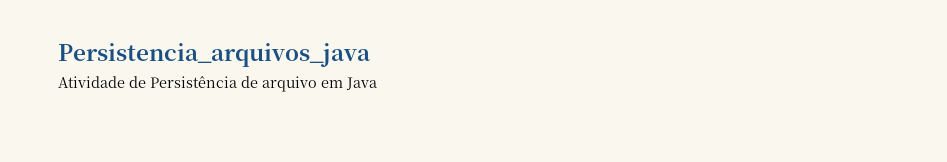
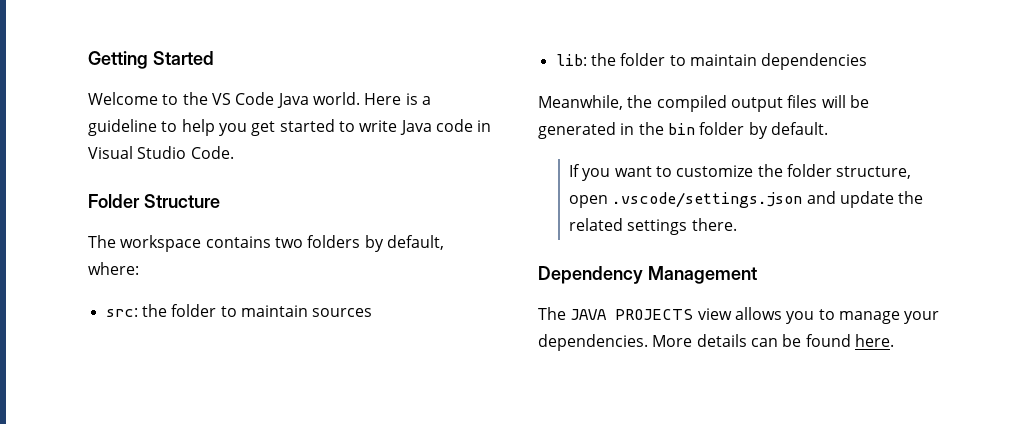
[58,43,371,67] [58,76,377,92] Persistencia_arquivos_java // Atividade de Persistência de arquivo em Java -> [88,51,214,69] [88,92,431,108] [88,119,492,136] [88,146,234,159] [88,194,220,208] [88,235,444,252] [88,262,139,275] [105,304,373,317] [555,53,868,70] [538,95,869,112] [538,122,828,139] [569,164,912,181] [569,191,924,208] [569,218,737,235] [538,266,757,284] [538,307,940,324] [538,334,894,351] Getting Started // Welcome to the VS Code Java world. Here is a guideline to help you get started to write Java code in Visual Studio Code. // Folder Structure // The workspace contains two folders by default, where: // src: the folder to maintain sources // lib: the folder to maintain dependencies // Meanwhile, the compiled output files will be generated in the bin folder by default. // If you want to customize the folder structure, open .vscode/settings.json and update the related settings there. // Dependency Management // The JAVA PROJECTS view allows you to manage your dependencies. More details can be found here.

